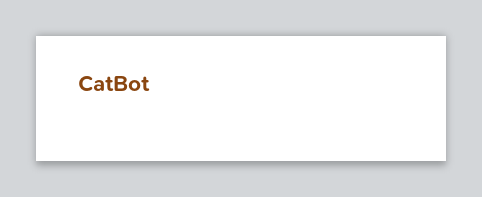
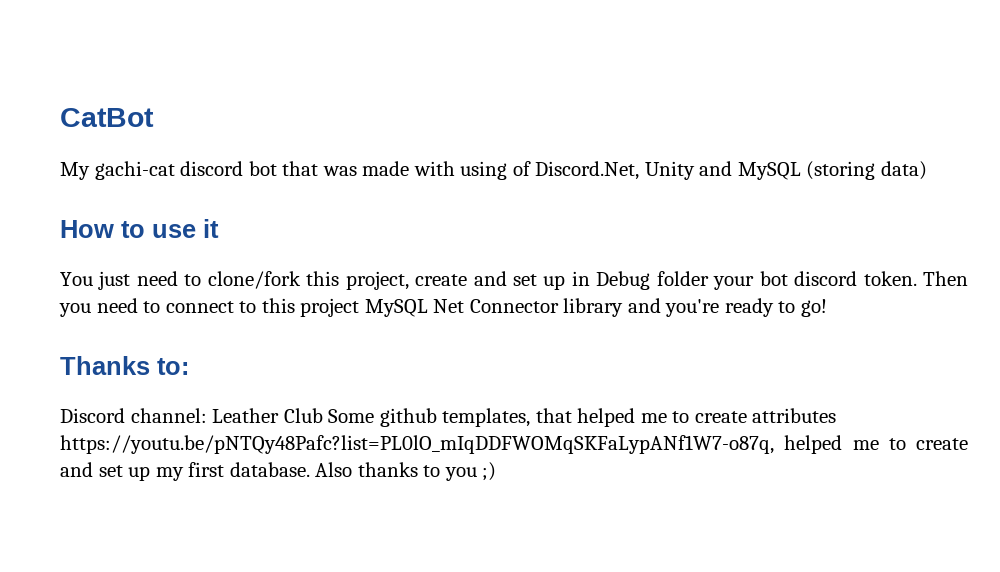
(150, 83) none -> [60,161,928,180] [60,219,219,238] [60,271,969,290] [59,298,828,317] [60,356,189,375] [60,408,837,427] [60,435,968,454] [60,462,497,481] // My gachi-cat discord bot that was made with using of Discord.Net, Unity and MySQL (storing data) // How to use it // You just need to clone/fork this project, create and set up in Debug folder your bot discord token. Then you need to connect to this project MySQL Net Connector library and you're ready to go! // Thanks to: // Discord channel: Leather Club Some github templates, that helped me to create attributes https://youtu.be/pNTQy48Pafc?list=PL0lO_mIqDDFWOMqSKFaLypANf1W7-o87q, helped me to create and set up my first database. Also thanks to you ;)

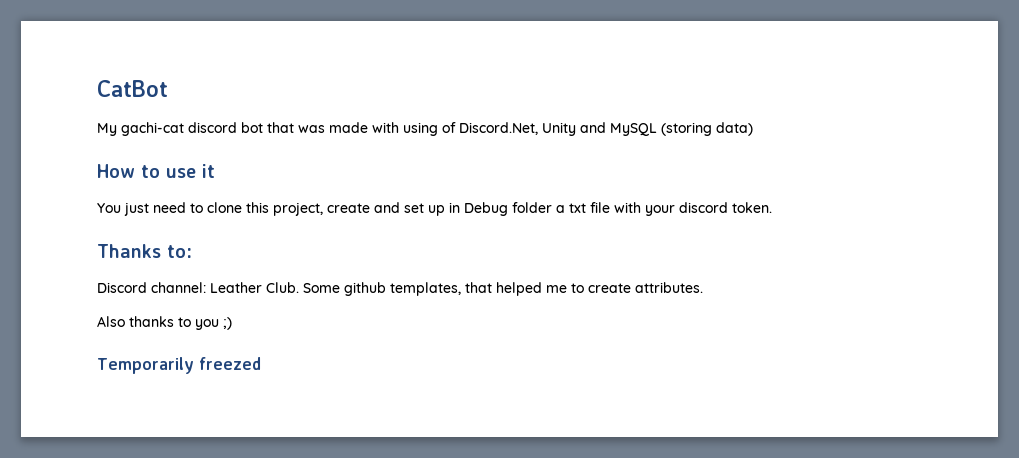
[207,271,301,289] clone/fork -> [207,202,242,213] clone
[713,271,969,290] [59,298,828,317] your bot discord token. Then you need to connect to this project MySQL Net Connector library and you're ready to go! -> [556,202,772,216] a txt file with your discord token.
[283,408,323,423] Club -> [266,282,299,293] Club.
[752,408,837,423] [60,435,968,454] [60,462,310,481] attributes https://youtu.be/pNTQy48Pafc?list=PL0lO_mIqDDFWOMqSKFaLypANf1W7-o87q, helped me to create and set up my first database. -> [635,282,703,293] attributes. //
(497, 471) none -> [97,357,261,374] // Temporarily freezed

